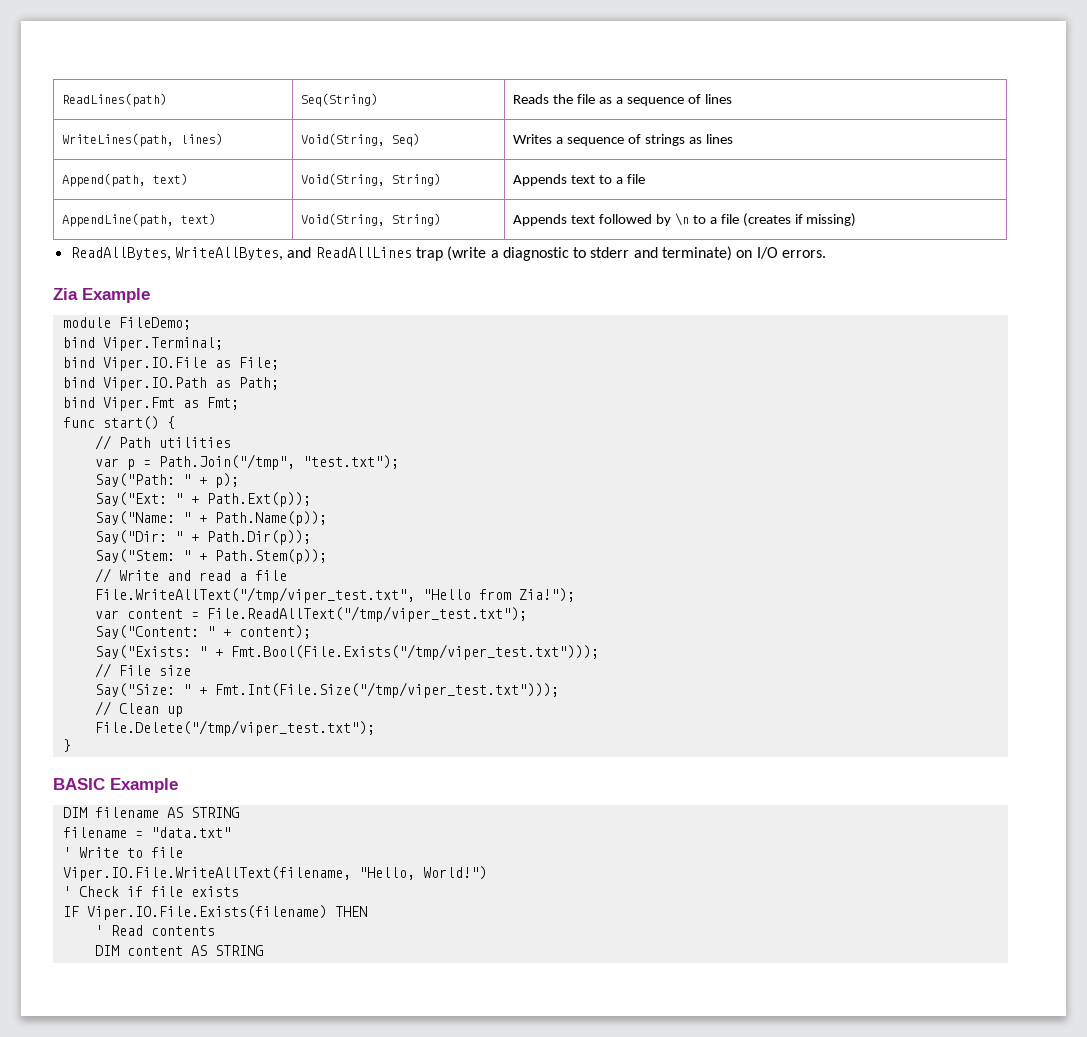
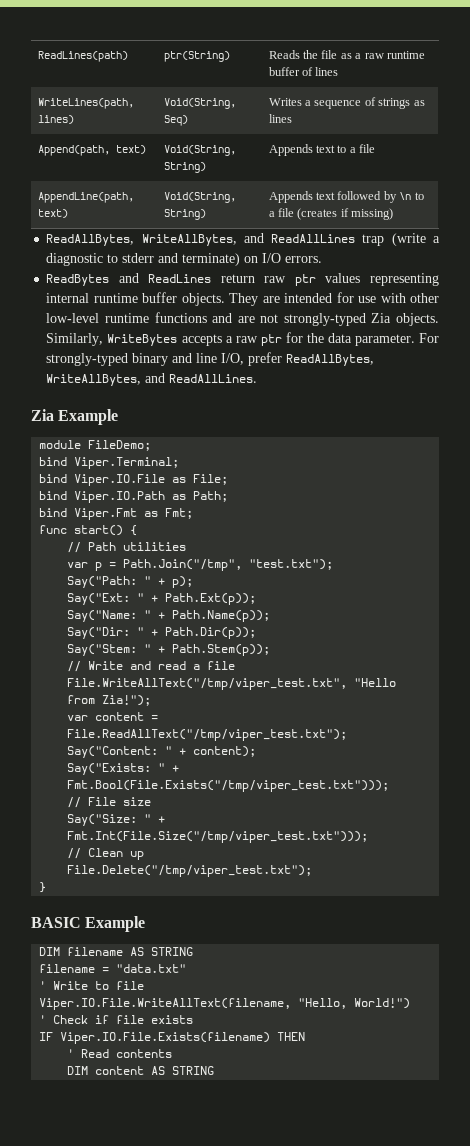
[301,93,379,107] Seq(String) -> [163,51,230,62] ptr(String)
[626,97,684,106] sequence -> [364,51,425,59] [268,67,300,76] raw runtime buffer
(827, 254) none -> [46,273,440,286] [46,292,439,306] [46,312,439,326] [46,332,439,346] [46,352,375,366] [46,373,258,386] // ReadBytes and ReadLines return raw ptr values representing internal runtime buffer objects. They are intended for use with other low-level runtime functions and are not strongly-typed Zia objects. Similarly, WriteBytes accepts a raw ptr for the data parameter. For strongly-typed binary and line I/O, prefer ReadAllBytes, WriteAllBytes, and ReadAllLines.

